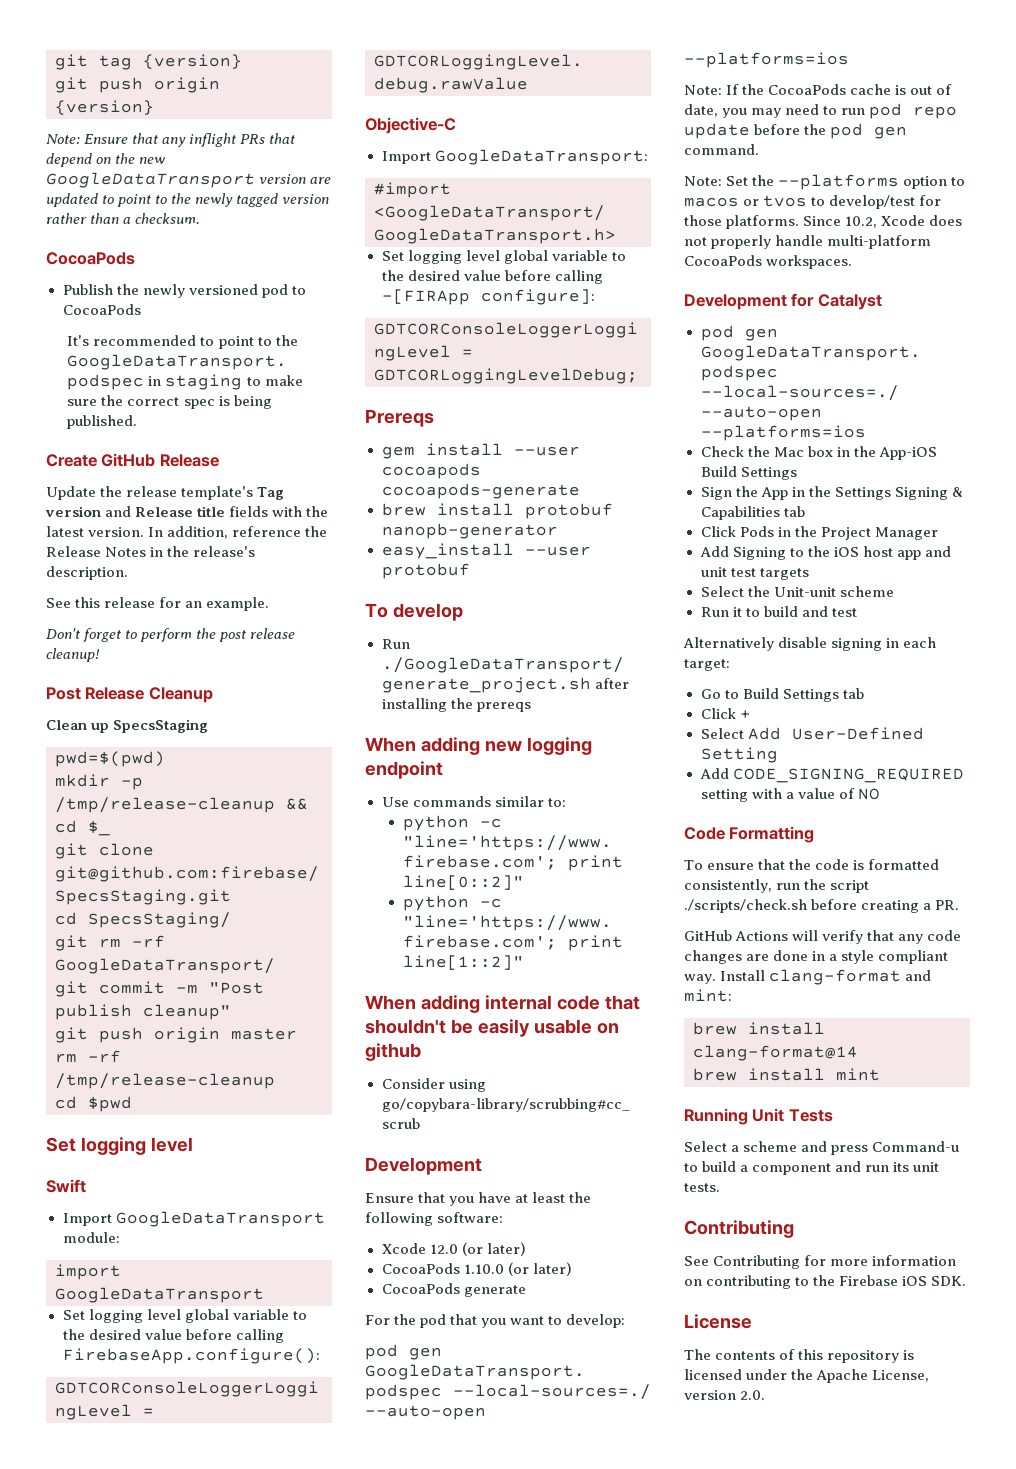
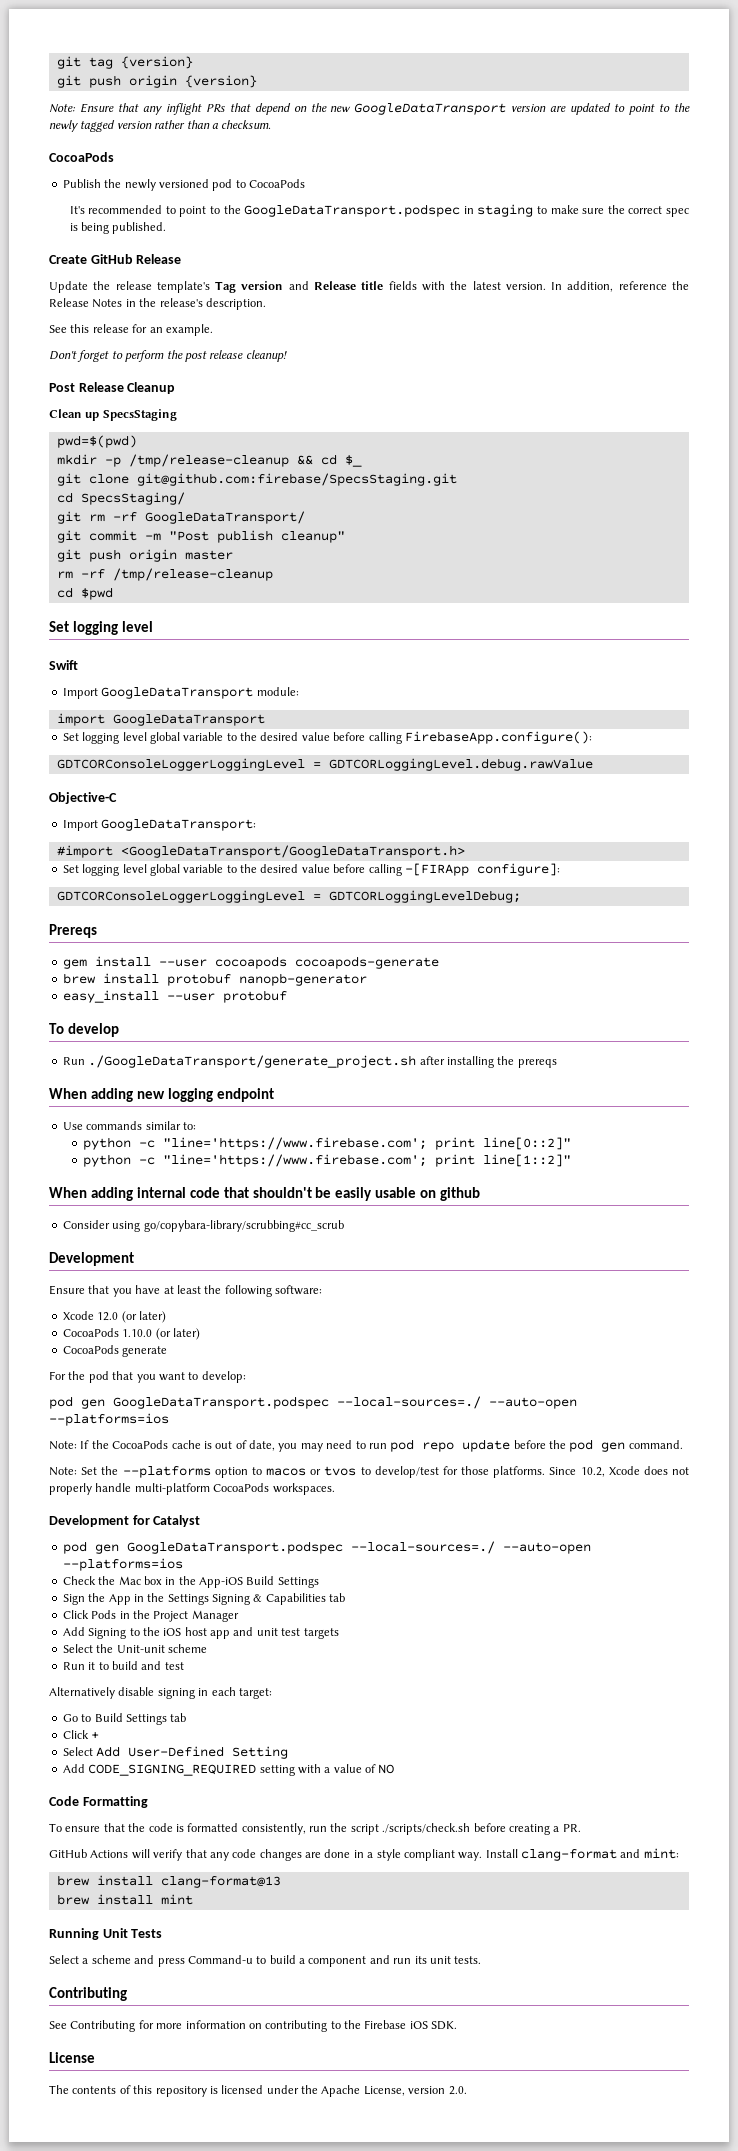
[693,1045,858,1061] clang-format@14 -> [160,1876,281,1888] clang-format@13

